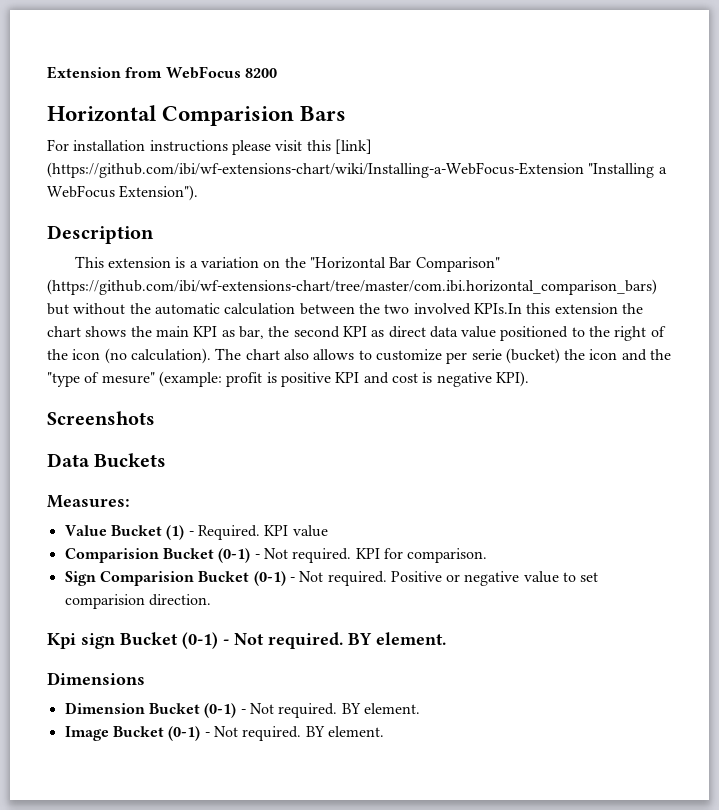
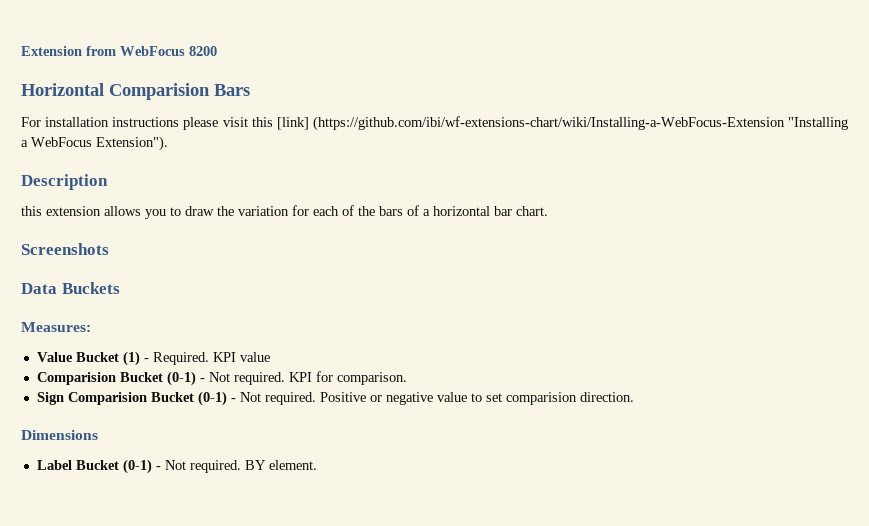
[74,256,500,272] [47,279,657,295] [47,303,643,315] [47,326,666,341] [47,348,672,364] [47,371,529,387] This extension is a variation on the "Horizontal Bar Comparison" (https://github.com/ibi/wf-extensions-chart/tree/master/com.ibi.horizontal_comparison_bars) but without the automatic calculation between the two involved KPIs.In this extension the chart shows the main KPI as bar, the second KPI as direct data value positioned to the right of the icon (no calculation). The chart also allows to customize per serie (bucket) the icon and the "type of mesure" (example: profit is positive KPI and cost is negative KPI). -> [21,205,548,219] this extension allows you to draw the variation for each of the bars of a horizontal bar chart.
[47,632,446,649] [47,672,145,685] [64,702,420,718] [64,726,384,741] Kpi sign Bucket (0-1) - Not required. BY element. // Dimensions // Dimension Bucket (0-1) - Not required. BY element. // Image Bucket (0-1) - Not required. BY element. -> [21,430,98,440] [36,459,317,474] Dimensions // Label Bucket (0-1) - Not required. BY element.

